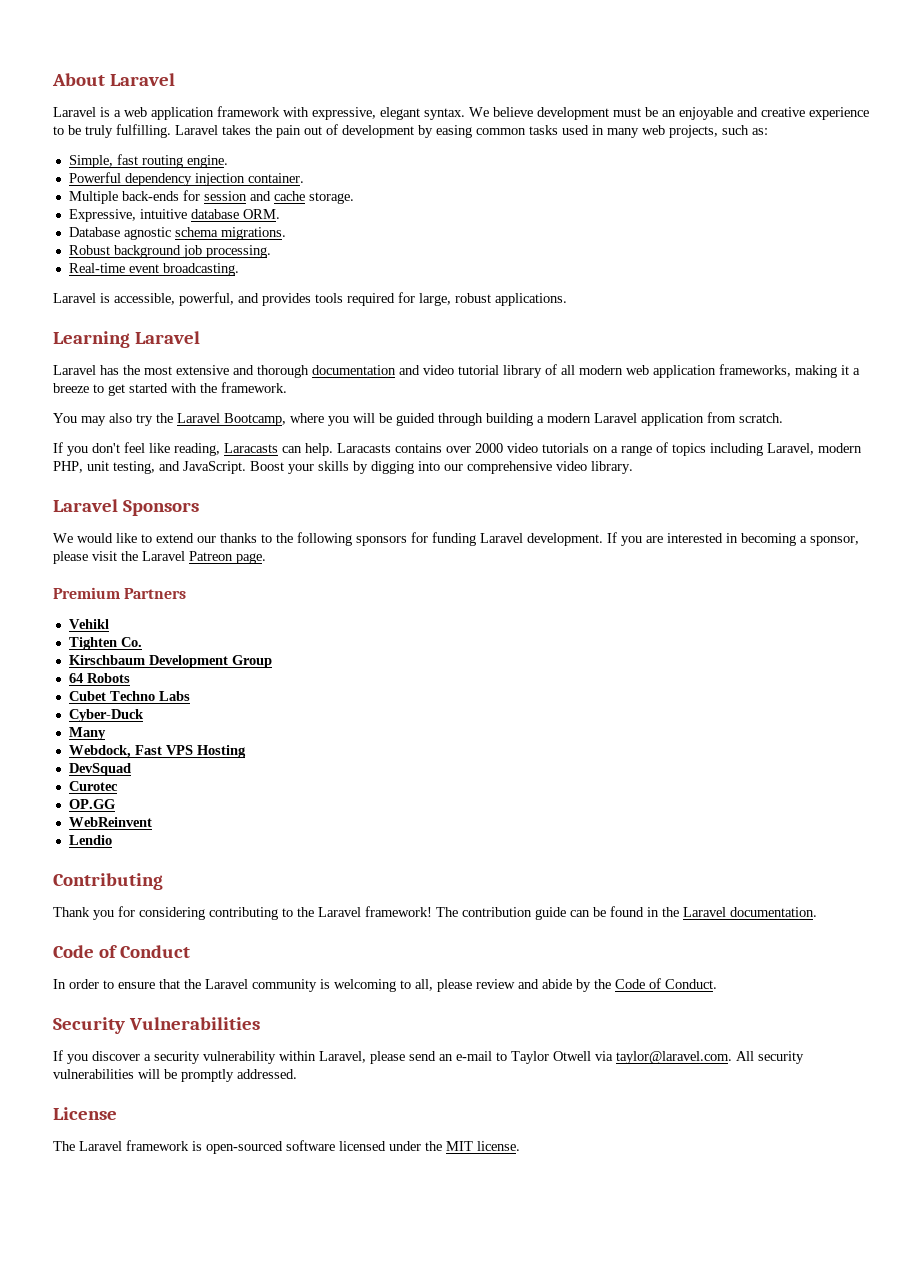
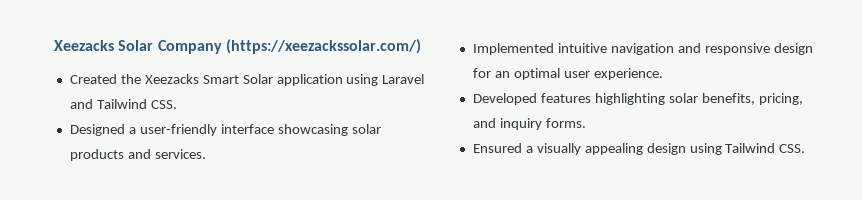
[52,73,175,86] [53,106,869,120] [53,124,768,138] [68,154,228,168] [68,172,304,186] [68,190,354,204] [68,209,280,222] [68,227,286,240] [68,245,271,258] [68,263,239,276] [53,292,567,306] [53,331,200,348] [53,364,860,378] [53,382,287,396] [53,412,783,426] [53,442,862,456] [53,461,633,474] [53,499,199,516] [53,532,859,546] [53,551,266,564] [53,587,187,599] [68,619,109,629] [68,637,142,650] [68,655,272,668] [68,673,130,683] [68,691,190,701] [68,709,144,722] [68,727,106,740] [68,745,246,758] [68,763,131,776] [68,781,118,791] [68,799,115,809] [68,817,152,827] [68,835,112,845] [53,873,163,890] [53,906,817,920] [53,945,190,958] [53,978,717,992] [53,1017,260,1034] [53,1050,804,1064] [53,1069,297,1082] [53,1107,117,1120] [53,1140,520,1154] About Laravel // Laravel is a web application framework with expressive, elegant syntax. We believe development must be an enjoyable and creative experience to be truly fulfilling. Laravel takes the pain out of development by easing common tasks used in many web projects, such as: // Simple, fast routing engine. // Powerful dependency injection container. // Multiple back-ends for session and cache storage. // Expressive, intuitive database ORM. // Database agnostic schema migrations. // Robust background job processing. // Real-time event broadcasting. // Laravel is accessible, powerful, and provides tools required for large, robust applications. // Learning Laravel // Laravel has the most extensive and thorough documentation and video tutorial library of all modern web application frameworks, making it a breeze to get started with the framework. // You may also try the Laravel Bootcamp, where you will be guided through building a modern Laravel application from scratch. // If you don't feel like reading, Laracasts can help. Laracasts contains over 2000 video tutorials on a range of topics including Laravel, modern PHP, unit testing, and JavaScript. Boost your skills by digging into our comprehensive video library. // Laravel Sponsors // We would like to extend our thanks to the following sponsors for funding Laravel development. If you are interested in becoming a sponsor, please visit the Laravel Patreon page. // Premium Partners // Vehikl // Tighten Co. // Kirschbaum Development Group // 64 Robots // Cubet Techno Labs // Cyber-Duck // Many // Webdock, Fast VPS Hosting // DevSquad // Curotec // OP.GG // WebReinvent // Lendio // Contributing // Thank you for considering contributing to the Laravel framework! The contribution guide can be found in the Laravel documentation. // Code of Conduct // In order to ensure that the Laravel community is welcoming to all, please review and abide by the Code of Conduct. // Security Vulnerabilities // If you discover a security vulnerability within Laravel, please send an e-mail to Taylor Otwell via taylor@laravel.com. All security vulnerabilities will be promptly addressed. // License // The Laravel framework is open-sourced software licensed under the MIT license. -> [54,39,421,54] [69,74,425,86] [69,99,177,109] [69,124,381,136] [69,149,206,161] [472,43,813,55] [472,68,663,80] [472,93,803,105] [472,118,586,130] [472,143,806,155] Xeezacks Solar Company (https://xeezackssolar.com/) // Created the Xeezacks Smart Solar application using Laravel and Tailwind CSS. // Designed a user-friendly interface showcasing solar products and services. // Implemented intuitive navigation and responsive design for an optimal user experience. // Developed features highlighting solar benefits, pricing, and inquiry forms. // Ensured a visually appealing design using Tailwind CSS.

